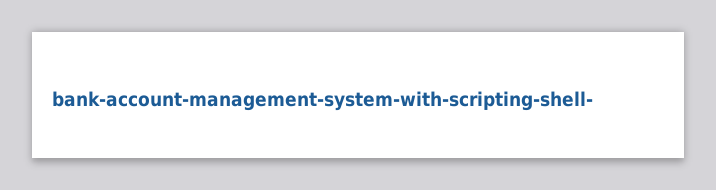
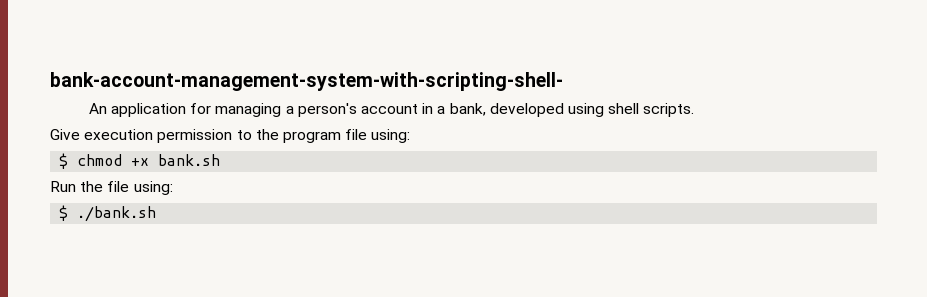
(593, 101) none -> [88,103,695,117] [50,129,411,143] [59,153,221,169] [50,181,173,195] [59,205,157,222] // An application for managing a person's account in a bank, developed using shell scripts. // Give execution permission to the program file using: // $ chmod +x bank.sh // Run the file using: // $ ./bank.sh

